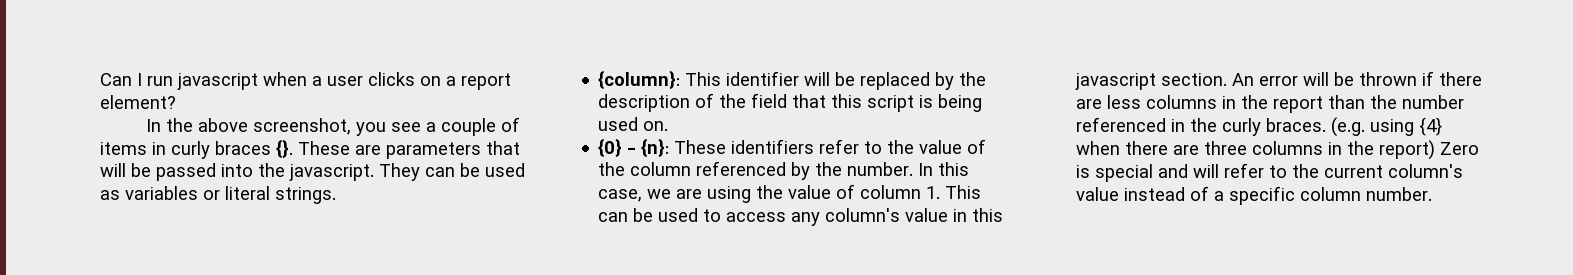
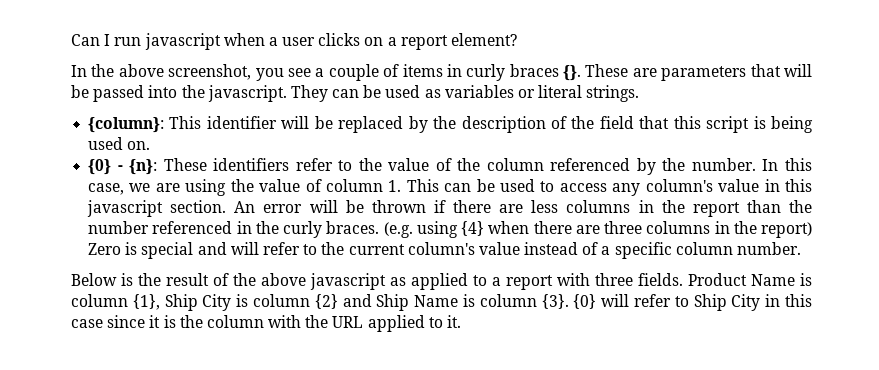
(1433, 194) none -> [71,273,812,290] [71,294,812,311] [71,315,462,332] // Below is the result of the above javascript as applied to a report with three fields. Product Name is column {1}, Ship City is column {2} and Ship Name is column {3}. {0} will refer to Ship City in this case since it is the column with the URL applied to it.

